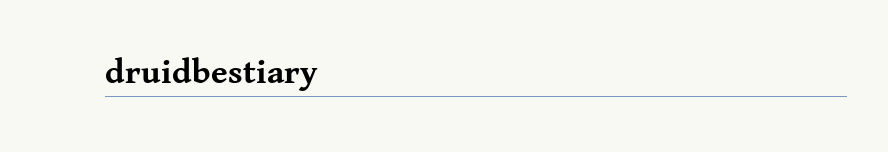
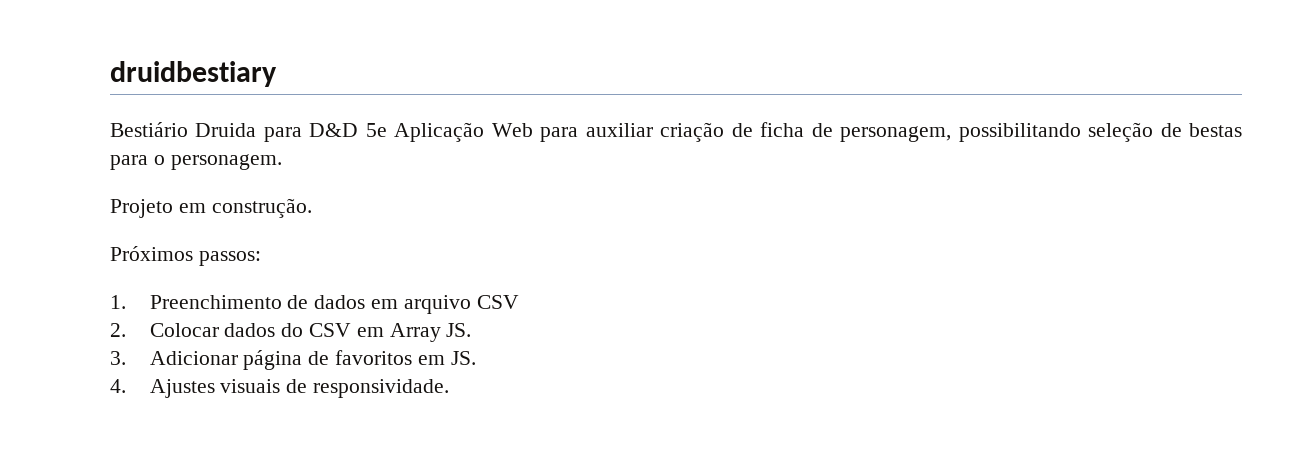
(318, 74) none -> [110,122,1243,142] [110,154,282,170] [110,198,312,218] [110,246,261,266] [110,295,519,314] [110,323,472,342] [110,350,476,370] [110,379,449,398] // Bestiário Druida para D&D 5e Aplicação Web para auxiliar criação de ficha de personagem, possibilitando seleção de bestas para o personagem. // Projeto em construção. // Próximos passos: // 1. Preenchimento de dados em arquivo CSV // 2. Colocar dados do CSV em Array JS. // 3. Adicionar página de favoritos em JS. // 4. Ajustes visuais de responsividade.

